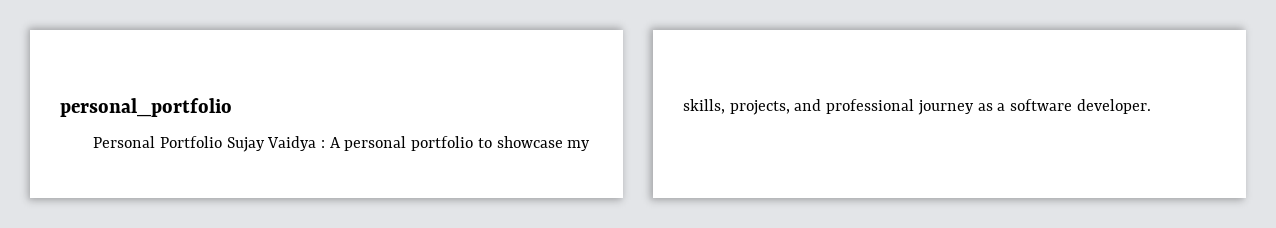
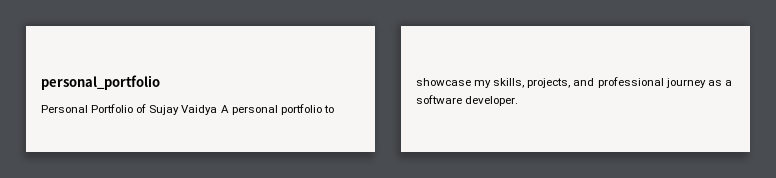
(222, 142) none -> [136,104,147,113] of
[320,140,325,148] : -> (218, 110) none

